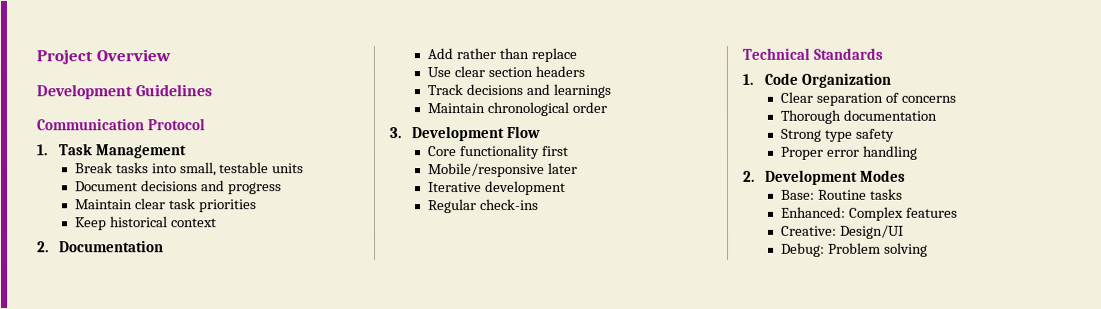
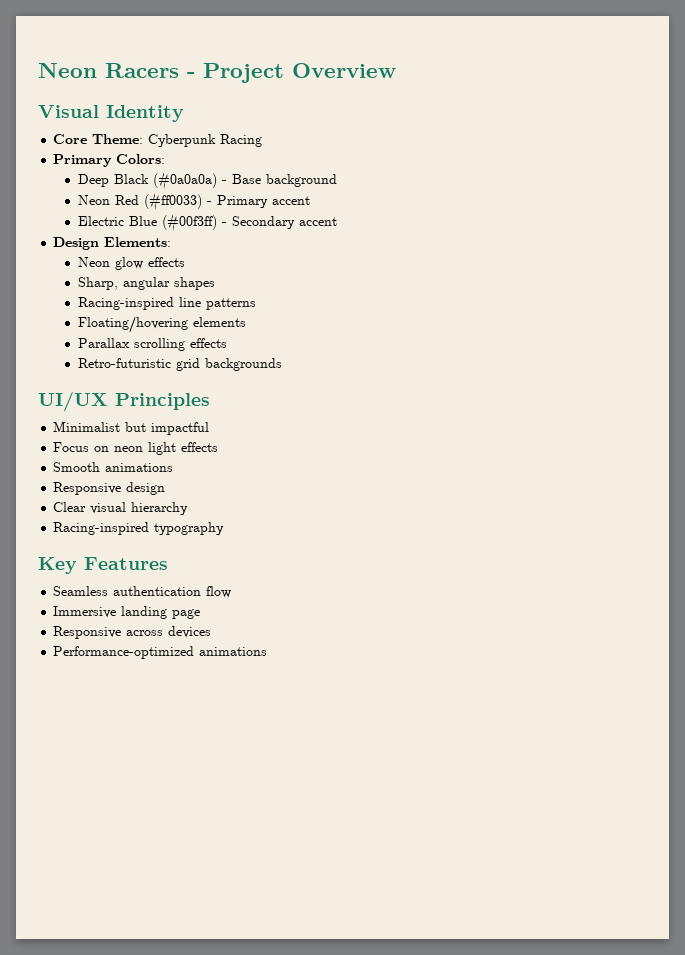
(36, 57) none -> [38,63,195,78] Neon Racers -
[36,84,213,100] [36,118,206,131] [36,143,187,159] [74,162,305,177] [74,180,282,195] [74,198,257,213] [74,216,217,231] [37,240,164,253] [426,47,577,63] [426,65,585,78] [426,83,611,98] [426,101,607,117] [389,126,540,142] [426,145,569,160] [427,162,578,178] [427,180,566,196] [427,199,539,214] [742,47,884,60] [742,72,891,88] [779,91,956,106] [779,109,937,124] [779,128,894,142] [779,145,918,160] [743,169,906,185] [780,188,903,200] [780,206,958,221] [780,224,904,239] [780,242,928,257] Development Guidelines // Communication Protocol // 1. Task Management // Break tasks into small, testable units // Document decisions and progress // Maintain clear task priorities // Keep historical context // 2. Documentation // Add rather than replace // Use clear section headers // Track decisions and learnings // Maintain chronological order // 3. Development Flow // Core functionality first // Mobile/responsive later // Iterative development // Regular check-ins // Technical Standards // 1. Code Organization // Clear separation of concerns // Thorough documentation // Strong type safety // Proper error handling // 2. Development Modes // Base: Routine tasks // Enhanced: Complex features // Creative: Design/UI // Debug: Problem solving -> [38,105,184,122] [53,134,263,147] [53,154,166,167] [77,172,337,190] [77,193,310,211] [77,214,337,232] [53,237,172,250] [77,257,185,270] [77,277,215,290] [77,297,256,310] [77,316,246,333] [77,338,227,351] [77,358,282,371] [38,391,210,412] [53,421,210,435] [53,442,219,455] [53,462,174,472] [53,482,166,495] [53,502,189,515] [53,522,225,535] [38,557,168,574] [53,586,232,598] [53,606,201,619] [53,626,212,639] [53,646,268,659] Visual Identity // Core Theme: Cyberpunk Racing // Primary Colors: // Deep Black (#0a0a0a) - Base background // Neon Red (#ff0033) - Primary accent // Electric Blue (#00f3ff) - Secondary accent // Design Elements: // Neon glow effects // Sharp, angular shapes // Racing-inspired line patterns // Floating/hovering elements // Parallax scrolling effects // Retro-futuristic grid backgrounds // UI/UX Principles // Minimalist but impactful // Focus on neon light effects // Smooth animations // Responsive design // Clear visual hierarchy // Racing-inspired typography // Key Features // Seamless authentication flow // Immersive landing page // Responsive across devices // Performance-optimized animations

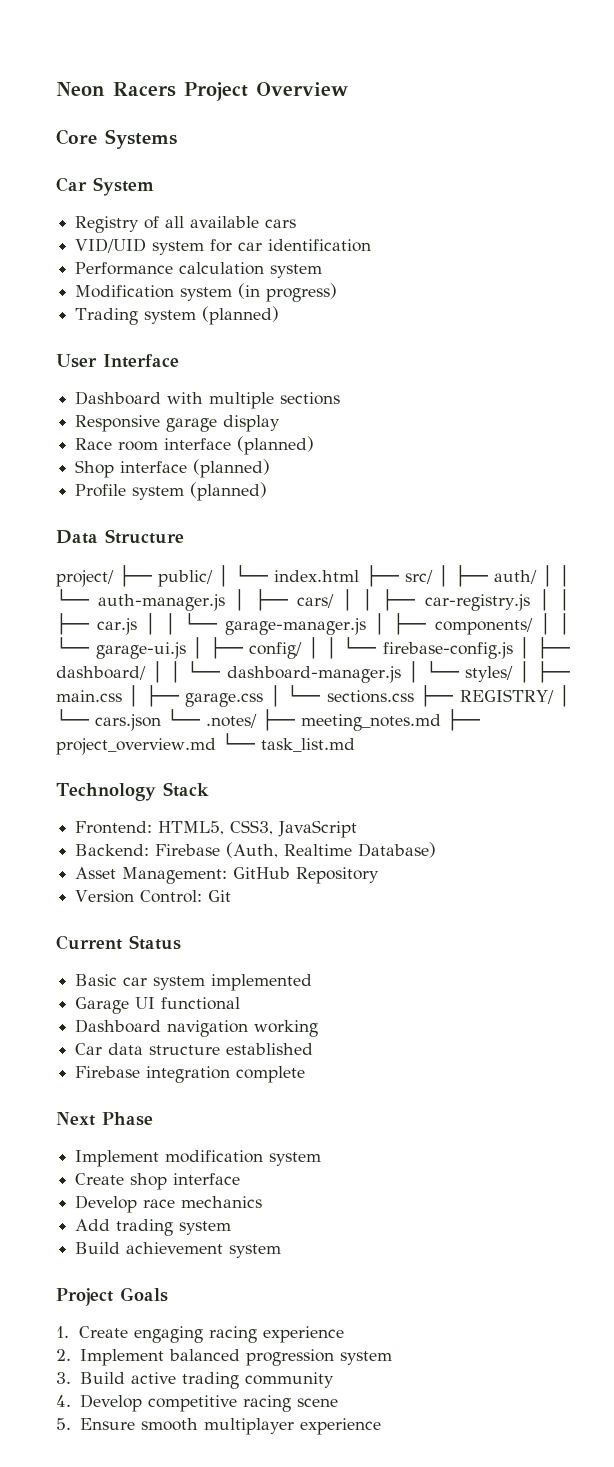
[187,72,195,78] - -> (176, 89) none
[38,105,184,122] [53,134,263,147] [53,154,166,167] [77,172,337,190] [77,193,310,211] [77,214,337,232] [53,237,172,250] [77,257,185,270] [77,277,215,290] [77,297,256,310] [77,316,246,333] [77,338,227,351] [77,358,282,371] [38,391,210,412] [53,421,210,435] [53,442,219,455] [53,462,174,472] [53,482,166,495] [53,502,189,515] [53,522,225,535] [38,557,168,574] [53,586,232,598] [53,606,201,619] [53,626,212,639] [53,646,268,659] Visual Identity // Core Theme: Cyberpunk Racing // Primary Colors: // Deep Black (#0a0a0a) - Base background // Neon Red (#ff0033) - Primary accent // Electric Blue (#00f3ff) - Secondary accent // Design Elements: // Neon glow effects // Sharp, angular shapes // Racing-inspired line patterns // Floating/hovering elements // Parallax scrolling effects // Retro-futuristic grid backgrounds // UI/UX Principles // Minimalist but impactful // Focus on neon light effects // Smooth animations // Responsive design // Clear visual hierarchy // Racing-inspired typography // Key Features // Seamless authentication flow // Immersive landing page // Responsive across devices // Performance-optimized animations -> [56,129,177,149] [56,177,154,196] [75,216,297,233] [75,238,372,255] [75,262,323,278] [75,283,338,302] [75,306,280,325] [56,354,179,368] [75,391,341,409] [75,415,281,432] [75,436,315,455] [75,459,271,478] [75,482,268,501] [56,529,184,544] [56,565,570,587] [56,589,570,611] [56,613,570,635] [56,637,572,659] [56,661,572,683] [56,685,571,707] [56,709,481,731] [56,733,355,755] [56,782,209,801] [75,820,358,838] [75,842,437,858] [75,867,380,884] [75,890,232,903] [56,935,181,950] [75,974,313,991] [75,997,241,1014] [75,1019,319,1037] [75,1043,314,1055] [75,1066,306,1083] [56,1112,153,1126] [75,1150,322,1167] [75,1173,241,1190] [75,1195,263,1213] [75,1219,232,1236] [75,1242,282,1258] [56,1287,168,1306] [56,1326,345,1343] [56,1349,392,1366] [56,1372,334,1389] [56,1394,338,1412] [56,1418,381,1435] Core Systems // Car System // Registry of all available cars // VID/UID system for car identification // Performance calculation system // Modification system (in progress) // Trading system (planned) // User Interface // Dashboard with multiple sections // Responsive garage display // Race room interface (planned) // Shop interface (planned) // Profile system (planned) // Data Structure // project/ ├── public/ │ └── index.html ├── src/ │ ├── auth/ │ │ └── auth-manager.js │ ├── cars/ │ │ ├── car-registry.js │ │ ├── car.js │ │ └── garage-manager.js │ ├── components/ │ │ └── garage-ui.js │ ├── config/ │ │ └── firebase-config.js │ ├── dashboard/ │ │ └── dashboard-manager.js │ └── styles/ │ ├── main.css │ ├── garage.css │ └── sections.css ├── REGISTRY/ │ └── cars.json └── .notes/ ├── meeting_notes.md ├── project_overview.md └── task_list.md // Technology Stack // Frontend: HTML5, CSS3, JavaScript // Backend: Firebase (Auth, Realtime Database) // Asset Management: GitHub Repository // Version Control: Git // Current Status // Basic car system implemented // Garage UI functional // Dashboard navigation working // Car data structure established // Firebase integration complete // Next Phase // Implement modification system // Create shop interface // Develop race mechanics // Add trading system // Build achievement system // Project Goals // 1. Create engaging racing experience // 2. Implement balanced progression system // 3. Build active trading community // 4. Develop competitive racing scene // 5. Ensure smooth multiplayer experience

